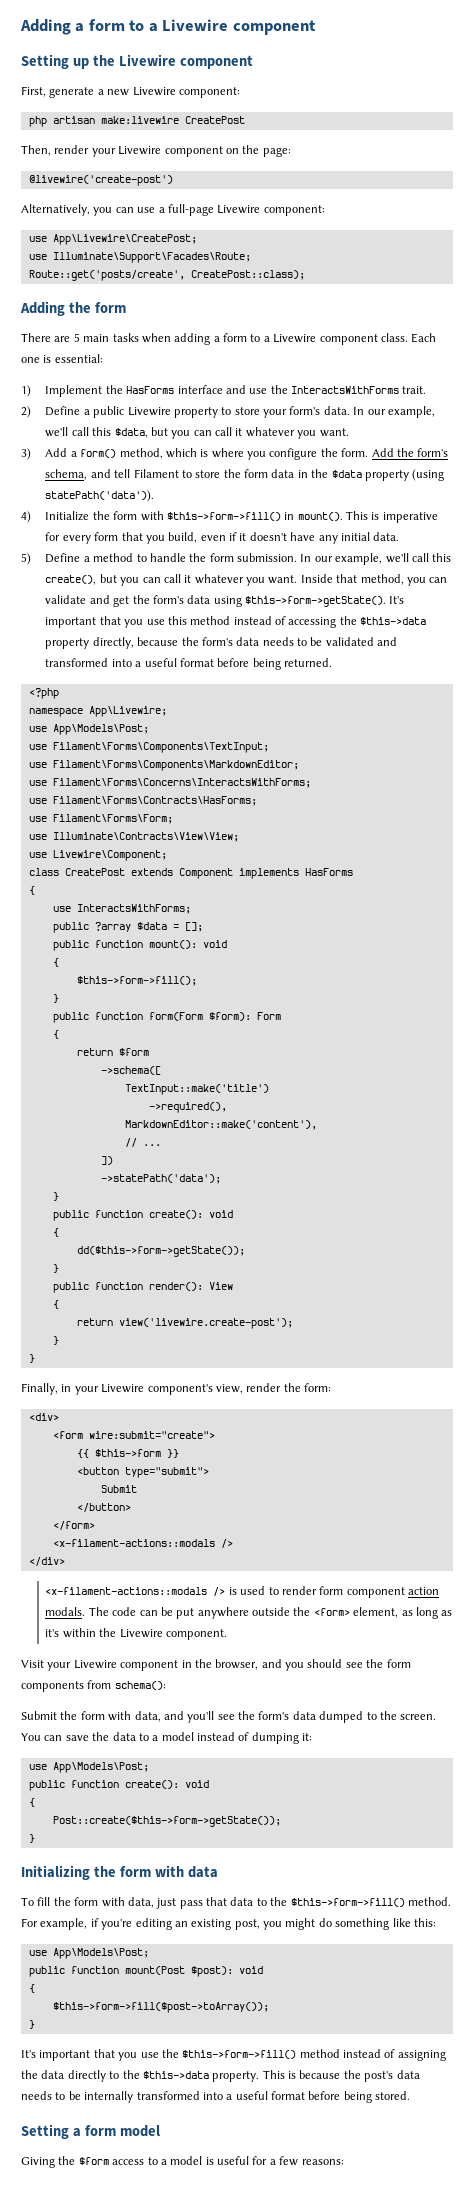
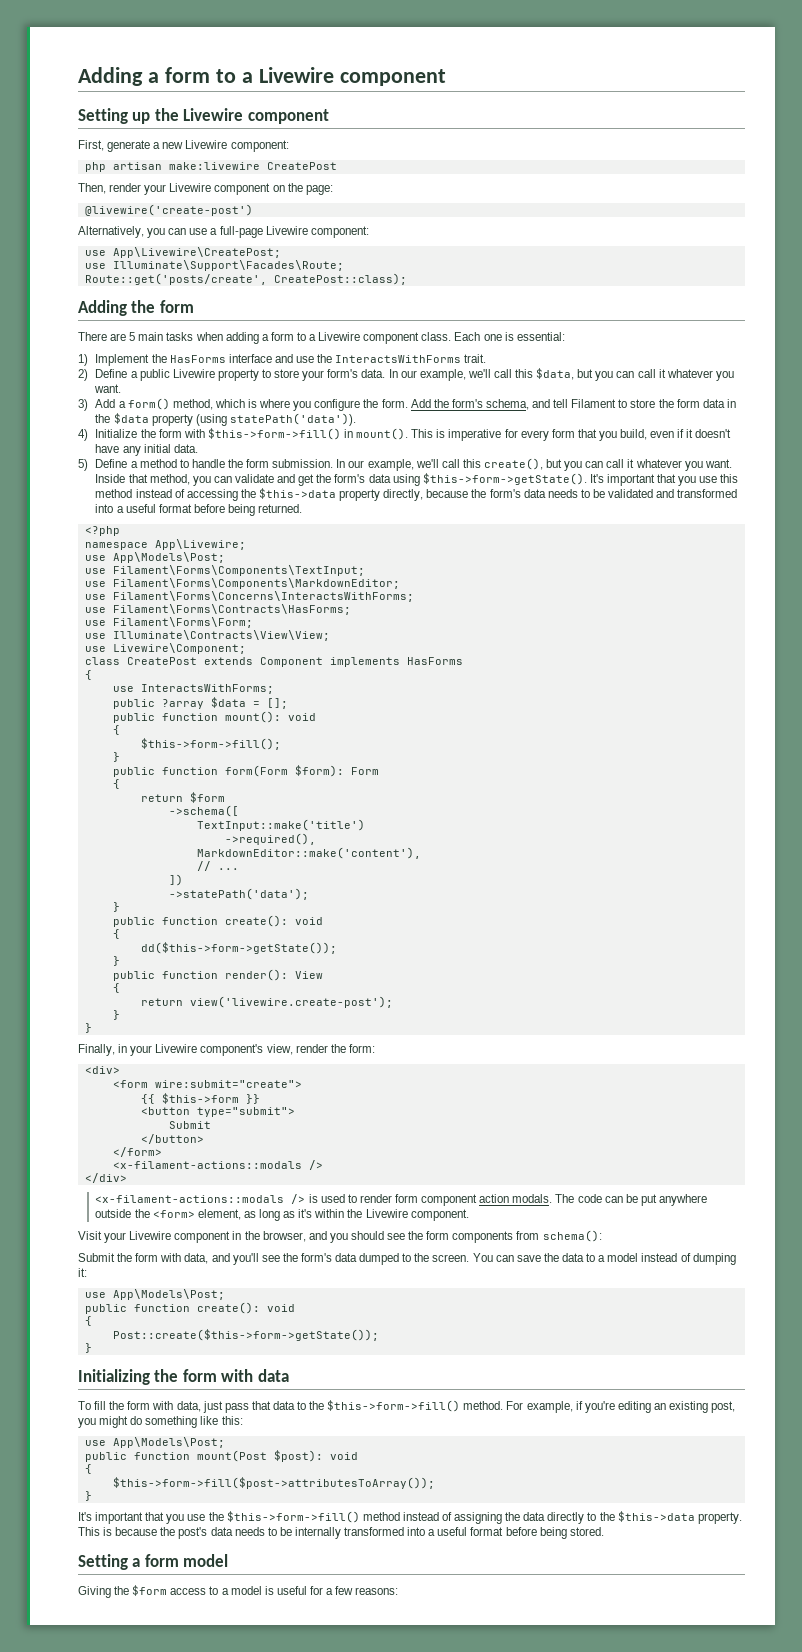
[52,2002,269,2013] $this->form->fill($post->toArray()); -> [112,1477,435,1489] $this->form->fill($post->attributesToArray());

